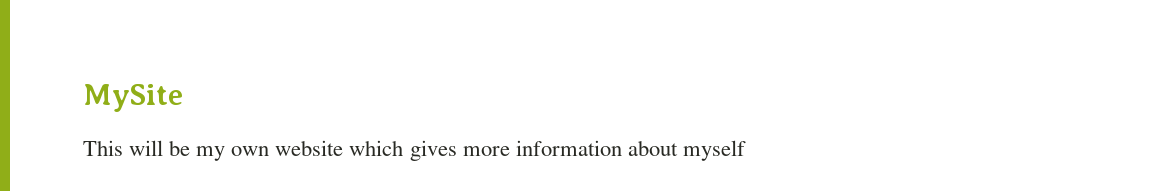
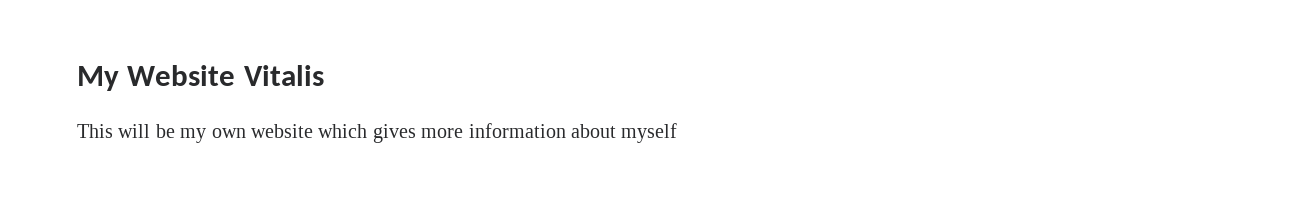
[83,84,183,112] MySite -> [77,65,324,91] My Website Vitalis

